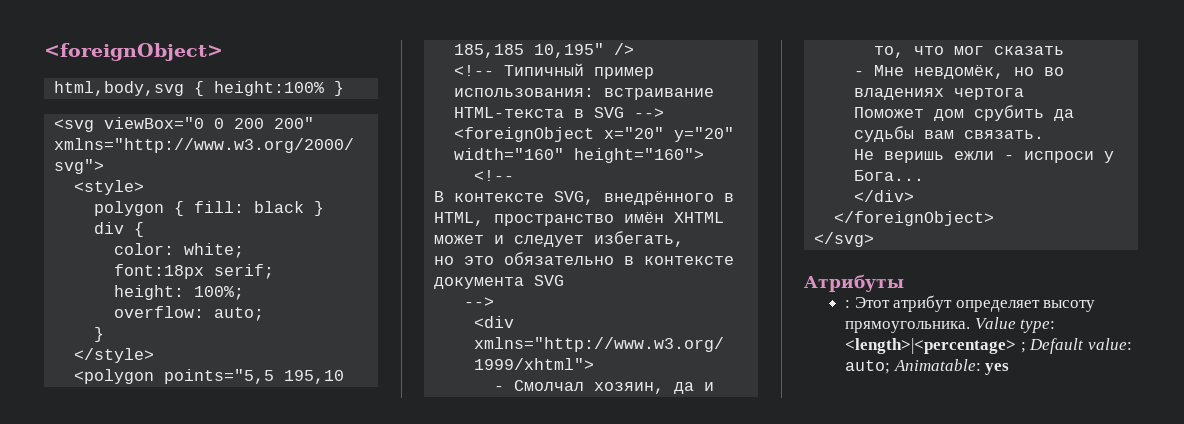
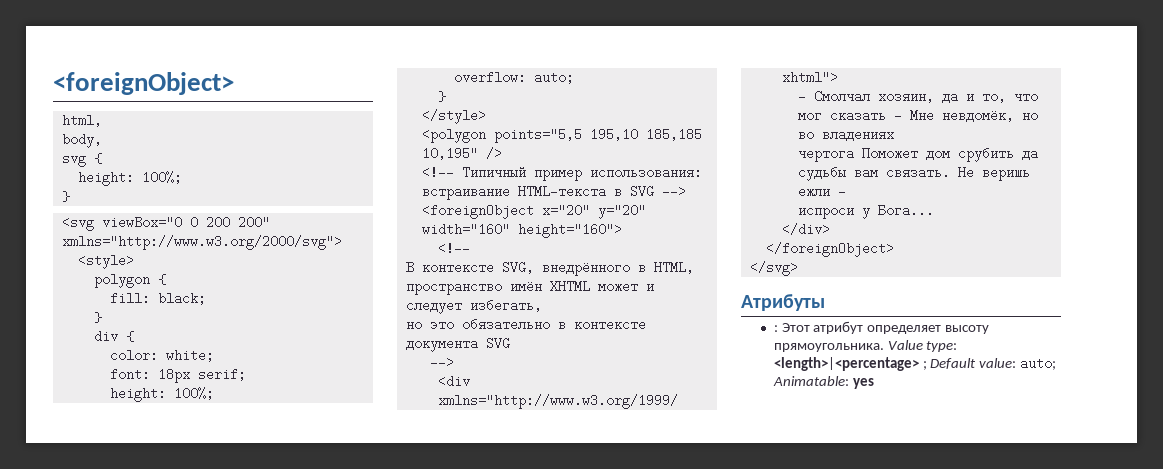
[54,81,325,96] html,body,svg { height:100% -> [61,114,102,127] [61,133,102,148] [61,153,102,167] [77,171,182,186] html, // body, // svg { // height: 100%; //
[194,201,305,213] fill: black -> [109,292,206,305] // fill: black; //
[114,264,205,279] font:18px -> [109,368,190,383] font: 18px
(1065, 50) // -> (886, 115) none
(945, 94) none -> (894, 134) //
(1025, 94) // -> (854, 153) none
(1045, 134) // -> (950, 172) none
(1015, 157) none -> (846, 191) //

